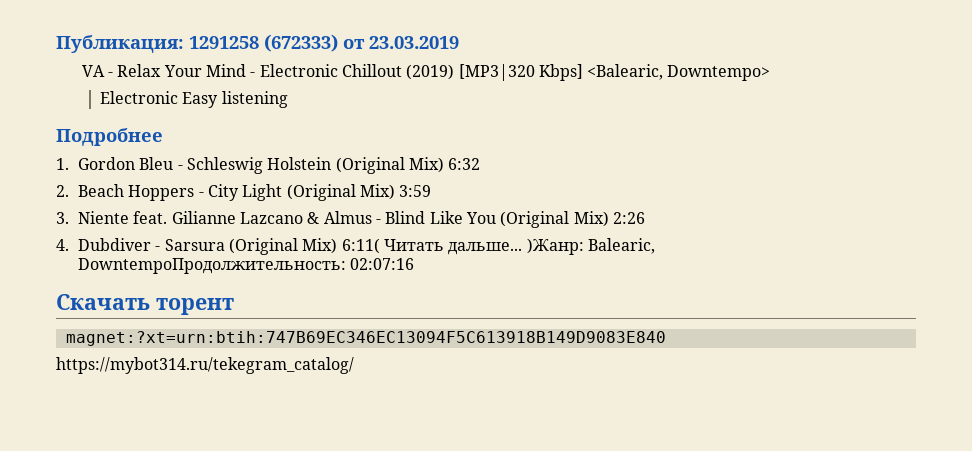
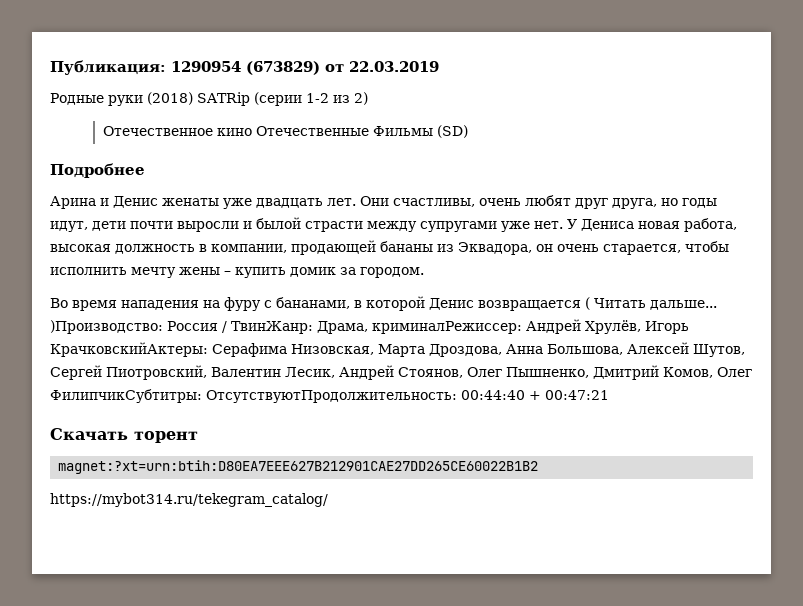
[189,34,459,52] [81,64,771,81] [100,91,288,108] [56,128,163,146] [56,157,481,174] [56,184,432,201] [56,211,645,228] [56,238,655,255] [78,258,415,274] 1291258 (672333) от 23.03.2019 // VA - Relax Your Mind - Electronic Chillout (2019) [MP3|320 Kbps] <Balearic, Downtempo> // Electronic Easy listening // Подробнее // 1. Gordon Bleu - Schleswig Holstein (Original Mix) 6:32 // 2. Beach Hoppers - City Light (Original Mix) 3:59 // 3. Niente feat. Gilianne Lazcano & Almus - Blind Like You (Original Mix) 2:26 // 4. Dubdiver - Sarsura (Original Mix) 6:11( Читать дальше... )Жанр: Balearic, DowntempoПродолжительность: 02:07:16 -> [171,61,439,75] [50,92,368,106] [102,125,468,138] [50,163,145,178] [50,195,717,209] [50,217,737,232] [50,240,729,255] [50,267,424,278] [50,296,717,311] [50,319,689,334] [50,342,745,357] [50,365,752,380] [50,389,609,403] 1290954 (673829) от 22.03.2019 // Родные руки (2018) SATRip (серии 1-2 из 2) // Отечественное кино Отечественные Фильмы (SD) // Подробнее // Арина и Денис женаты уже двадцать лет. Они счастливы, очень любят друг друга, но годы идут, дети почти выросли и былой страсти между супругами уже нет. У Дениса новая работа, высокая должность в компании, продающей бананы из Эквадора, он очень старается, чтобы исполнить мечту жены – купить домик за городом. // Во время нападения на фуру с бананами, в которой Денис возвращается ( Читать дальше... )Производство: Россия / ТвинЖанр: Драма, криминалРежиссер: Андрей Хрулёв, Игорь КрачковскийАктеры: Серафима Низовская, Марта Дроздова, Анна Большова, Алексей Шутов, Сергей Пиотровский, Валентин Лесик, Андрей Стоянов, Олег Пышненко, Дмитрий Комов, Олег ФилипчикСубтитры: ОтсутствуютПродолжительность: 00:44:40 + 00:47:21
[65,331,666,346] magnet:?xt=urn:btih:747B69EC346EC13094F5C613918B149D9083E840 -> [58,460,539,474] magnet:?xt=urn:btih:D80EA7EEE627B212901CAE27DD265CE60022B1B2

